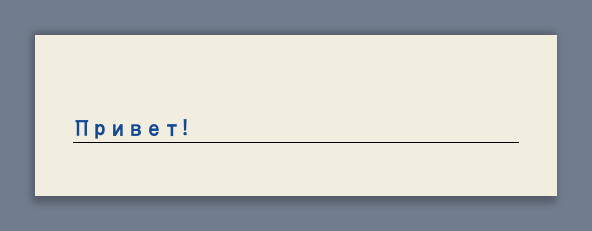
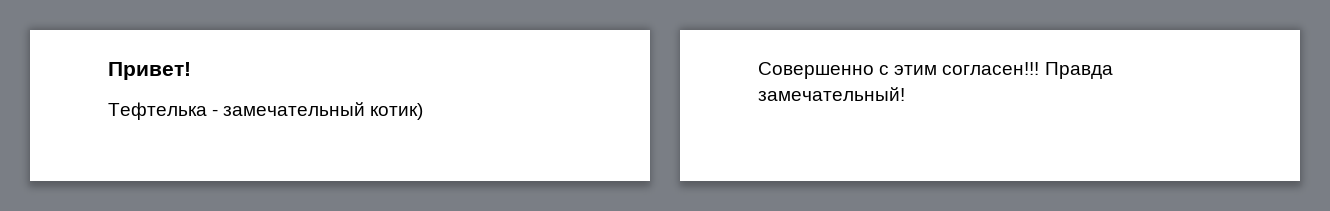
(190, 129) none -> [108,102,424,120] [758,62,1113,79] [758,87,905,101] // Тефтелька - замечательный котик) // Совершенно с этим согласен!!! Правда замечательный!

